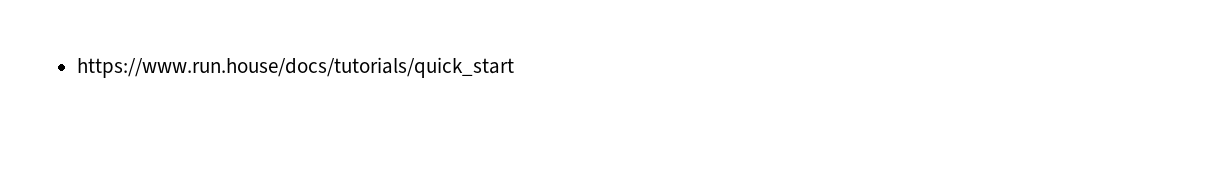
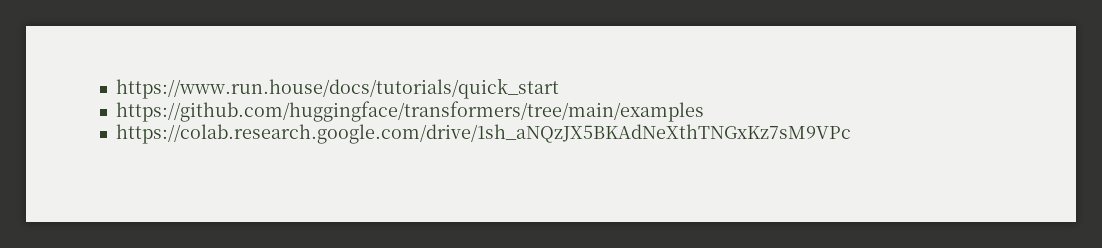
(515, 67) none -> [115,101,704,122] [115,124,851,144] // https://github.com/huggingface/transformers/tree/main/examples // https://colab.research.google.com/drive/1sh_aNQzJX5BKAdNeXthTNGxKz7sM9VPc

